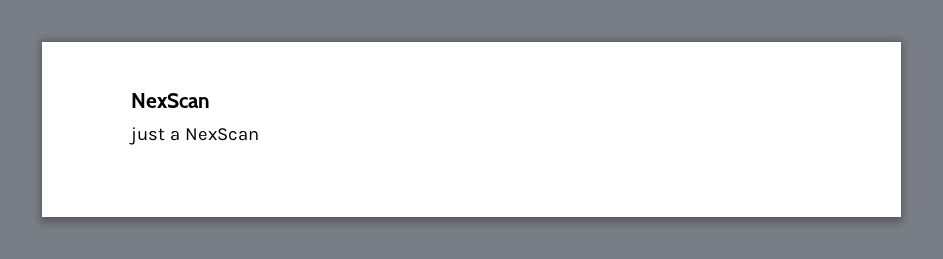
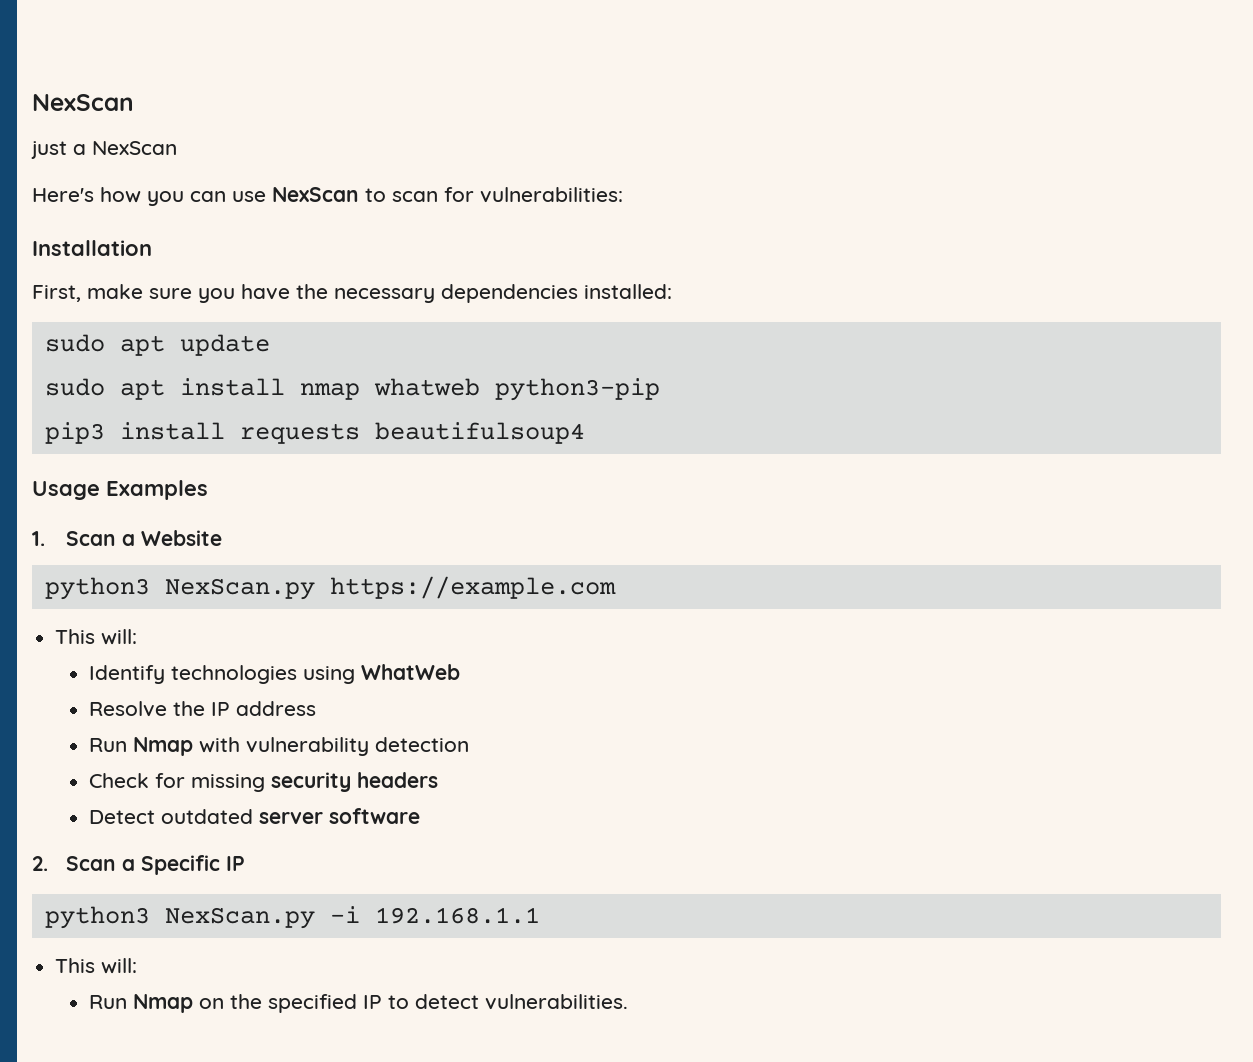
(259, 134) none -> [32,187,623,206] [32,240,152,256] [32,284,672,303] [44,334,270,356] [44,378,660,401] [44,422,585,444] [32,480,208,500] [32,530,222,546] [44,576,616,600] [55,629,138,645] [88,664,460,684] [88,701,316,717] [88,737,469,756] [88,772,438,792] [88,808,420,824] [32,855,245,875] [44,906,540,929] [55,958,138,974] [88,994,628,1013] // Here's how you can use NexScan to scan for vulnerabilities: // Installation // First, make sure you have the necessary dependencies installed: // sudo apt update // sudo apt install nmap whatweb python3-pip // pip3 install requests beautifulsoup4 // Usage Examples // 1. Scan a Website // python3 NexScan.py https://example.com // This will: // Identify technologies using WhatWeb // Resolve the IP address // Run Nmap with vulnerability detection // Check for missing security headers // Detect outdated server software // 2. Scan a Specific IP // python3 NexScan.py -i 192.168.1.1 // This will: // Run Nmap on the specified IP to detect vulnerabilities.

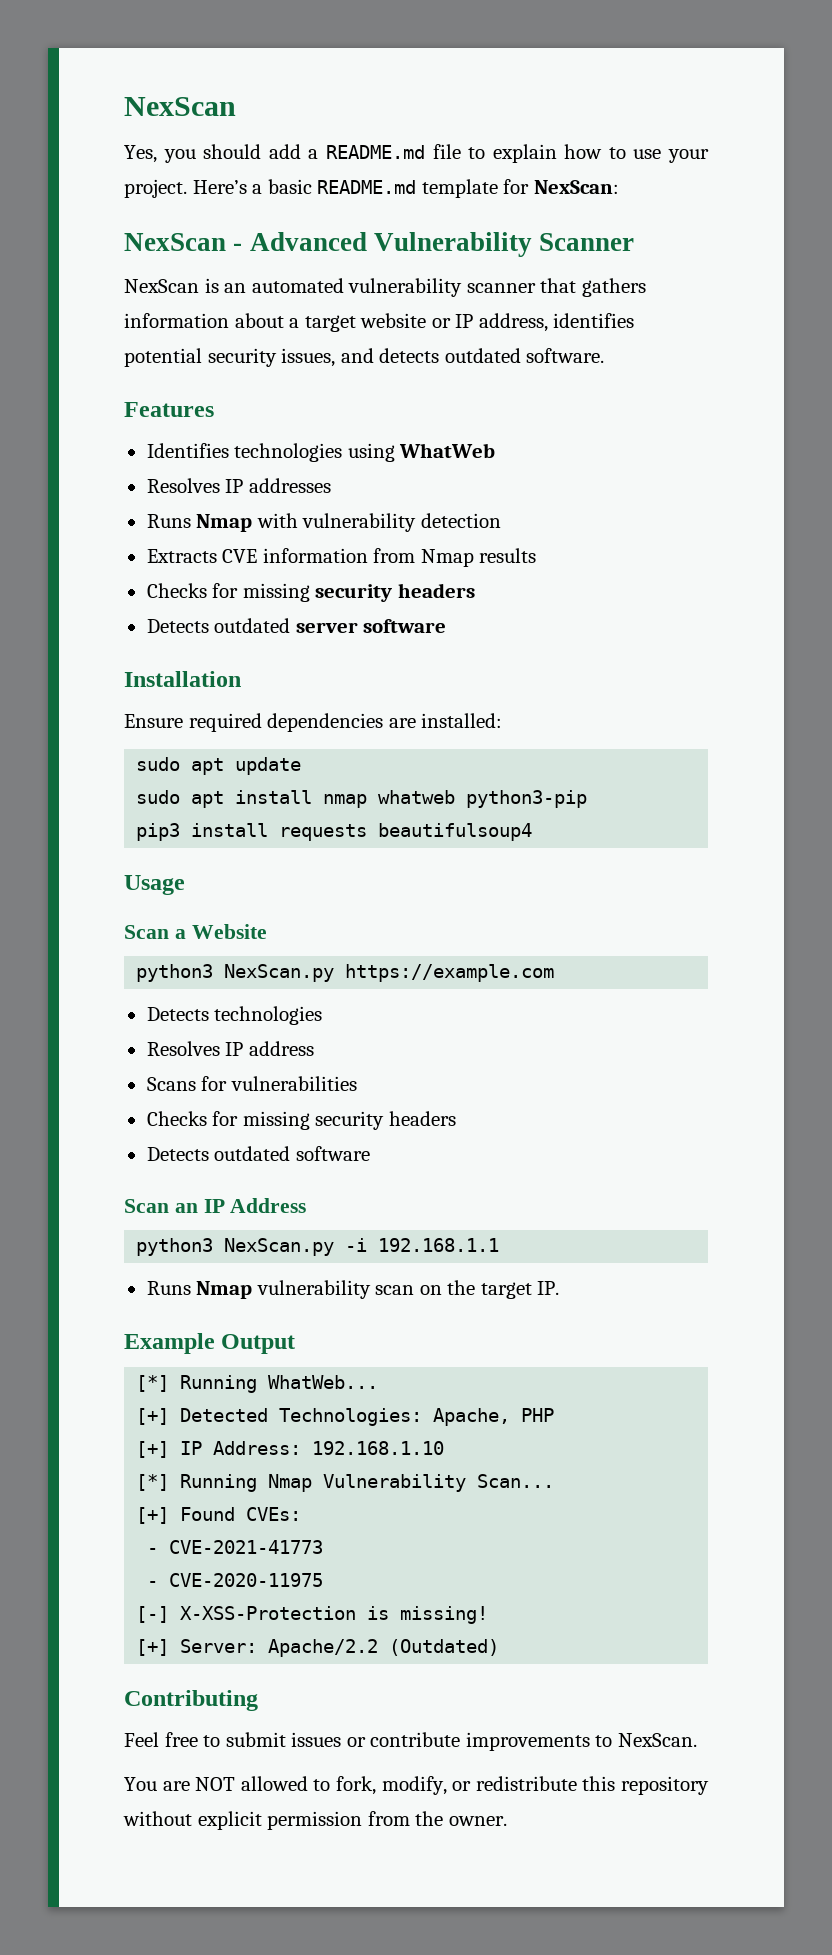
[32,94,134,111] [31,141,177,159] [32,187,623,206] [32,240,152,256] [32,284,578,303] NexScan // just a NexScan // Here's how you can use NexScan to scan for vulnerabilities: // Installation // First, make sure you have the necessary dependencies -> [124,97,236,116] [124,144,709,163] [124,179,619,198] [124,232,635,257] [124,278,646,297] [124,313,635,332] [124,348,605,367] [124,402,214,417] [146,443,496,462] [146,478,331,493] [146,513,501,532] [146,548,537,567] [146,583,475,602] [146,618,447,633] [124,671,241,687] [124,713,416,732] NexScan // Yes, you should add a README.md file to explain how to use your project. Here’s a basic README.md template for NexScan: // NexScan - Advanced Vulnerability Scanner // NexScan is an automated vulnerability scanner that gathers information about a target website or IP address, identifies potential security issues, and detects outdated software. // Features // Identifies technologies using WhatWeb // Resolves IP addresses // Runs Nmap with vulnerability detection // Extracts CVE information from Nmap results // Checks for missing security headers // Detects outdated server software // Installation // Ensure required dependencies are
[106,480,208,500] [32,531,45,546] Examples // 1. -> (185, 885) //
[55,629,138,645] [88,664,460,684] [88,701,316,717] [88,737,469,756] [88,772,438,792] [88,808,420,824] [32,855,245,875] This will: // Identify technologies using WhatWeb // Resolve the IP address // Run Nmap with vulnerability detection // Check for missing security headers // Detect outdated server software // 2. Scan a Specific IP -> [146,1006,323,1025] [146,1041,314,1056] [146,1076,357,1091] [146,1111,456,1130] [146,1146,370,1161] [124,1198,307,1213] Detects technologies // Resolves IP address // Scans for vulnerabilities // Checks for missing security headers // Detects outdated software // Scan an IP Address
[55,958,138,974] [88,994,628,1013] This will: // Run Nmap on the specified IP to detect vulnerabilities. -> [146,1280,560,1299] [124,1333,296,1354] [136,1375,379,1393] [136,1408,555,1426] [136,1441,445,1458] [136,1474,555,1492] [136,1507,302,1524] [147,1540,324,1554] [147,1573,324,1587] [136,1606,489,1624] [136,1639,500,1657] [124,1690,258,1711] [124,1732,697,1751] [124,1776,709,1795] [123,1811,507,1830] Runs Nmap vulnerability scan on the target IP. // Example Output // [*] Running WhatWeb... // [+] Detected Technologies: Apache, PHP // [+] IP Address: 192.168.1.10 // [*] Running Nmap Vulnerability Scan... // [+] Found CVEs: // - CVE-2021-41773 // - CVE-2020-11975 // [-] X-XSS-Protection is missing! // [+] Server: Apache/2.2 (Outdated) // Contributing // Feel free to submit issues or contribute improvements to NexScan. // You are NOT allowed to fork, modify, or redistribute this repository without explicit permission from the owner.

